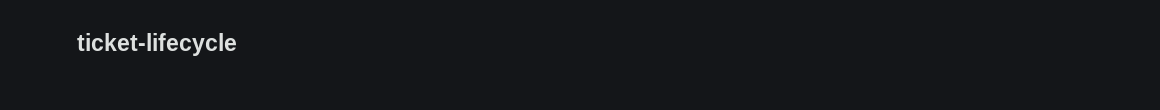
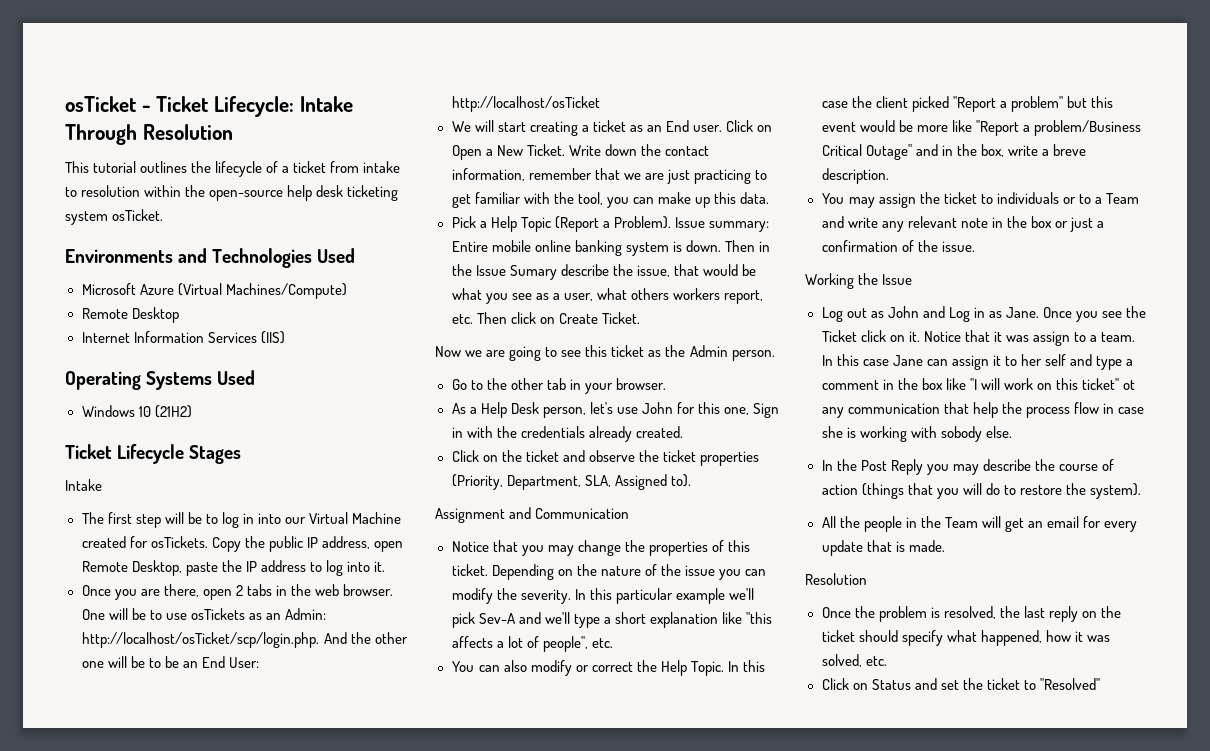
[77,33,237,56] ticket-lifecycle -> [65,96,353,117] [65,124,233,145] [65,161,401,177] [65,185,399,201] [65,209,164,225] [65,248,356,268] [81,283,347,299] [81,307,179,323] [81,331,285,344] [65,370,256,390] [81,405,192,418] [65,444,242,464] [65,479,102,491] [81,512,402,528] [81,536,403,552] [81,560,385,576] [81,584,394,600] [81,608,326,620] [81,632,408,648] [81,656,259,668] [451,96,601,112] [451,120,773,136] [451,144,709,160] [451,168,767,184] [451,192,769,208] [451,216,769,232] [451,240,770,256] [451,264,756,280] [451,288,763,304] [451,312,640,324] [435,345,775,361] [451,378,666,394] [451,402,780,418] [451,426,683,442] [451,450,759,466] [451,474,691,490] [435,507,630,523] [451,540,750,556] [451,564,766,580] [451,588,754,604] [451,612,772,628] [451,636,613,652] [451,660,765,676] [821,96,1113,112] [821,120,1141,136] [821,144,1086,160] [821,168,889,184] [821,192,1139,208] [821,216,1104,232] [821,240,975,252] [805,273,913,289] [821,306,1147,322] [821,330,1136,346] [821,354,1134,370] [821,378,1136,390] [821,402,1144,418] [821,426,1012,442] [821,459,1114,475] [821,483,1141,499] [821,516,1138,532] [821,540,945,556] [805,573,867,585] [821,606,1121,622] [821,630,1110,646] [821,654,887,667] [821,678,1100,690] osTicket - Ticket Lifecycle: Intake Through Resolution // This tutorial outlines the lifecycle of a ticket from intake to resolution within the open-source help desk ticketing system osTicket. // Environments and Technologies Used // Microsoft Azure (Virtual Machines/Compute) // Remote Desktop // Internet Information Services (IIS) // Operating Systems Used // Windows 10 (21H2) // Ticket Lifecycle Stages // Intake // The first step will be to log in into our Virtual Machine created for osTickets. Copy the public IP address, open Remote Desktop, paste the IP address to log into it. // Once you are there, open 2 tabs in the web browser. One will be to use osTickets as an Admin: http://localhost/osTicket/scp/login.php. And the other one will be to be an End User: http://localhost/osTicket // We will start creating a ticket as an End user. Click on Open a New Ticket. Write down the contact information, remember that we are just practicing to get familiar with the tool, you can make up this data. // Pick a Help Topic (Report a Problem). Issue summary: Entire mobile online banking system is down. Then in the Issue Sumary describe the issue, that would be what you see as a user, what others workers report, etc. Then click on Create Ticket. // Now we are going to see this ticket as the Admin person. // Go to the other tab in your browser. // As a Help Desk person, let's use John for this one, Sign in with the credentials already created. // Click on the ticket and observe the ticket properties (Priority, Department, SLA, Assigned to). // Assignment and Communication // Notice that you may change the properties of this ticket. Depending on the nature of the issue you can modify the severity. In this particular example we'll pick Sev-A and we'll type a short explanation like "this affects a lot of people", etc. // You can also modify or correct the Help Topic. In this case the client picked "Report a problem" but this event would be more like "Report a problem/Business Critical Outage" and in the box, write a breve description. // You may assign the ticket to individuals or to a Team and write any relevant note in the box or just a confirmation of the issue. // Working the Issue // Log out as John and Log in as Jane. Once you see the Ticket click on it. Notice that it was assign to a team. In this case Jane can assign it to her self and type a comment in the box like "I will work on this ticket" ot any communication that help the process flow in case she is working with sobody else. // In the Post Reply you may describe the course of action (things that you will do to restore the system). // All the people in the Team will get an email for every update that is made. // Resolution // Once the problem is resolved, the last reply on the ticket should specify what happened, how it was solved, etc. // Click on Status and set the ticket to "Resolved"

